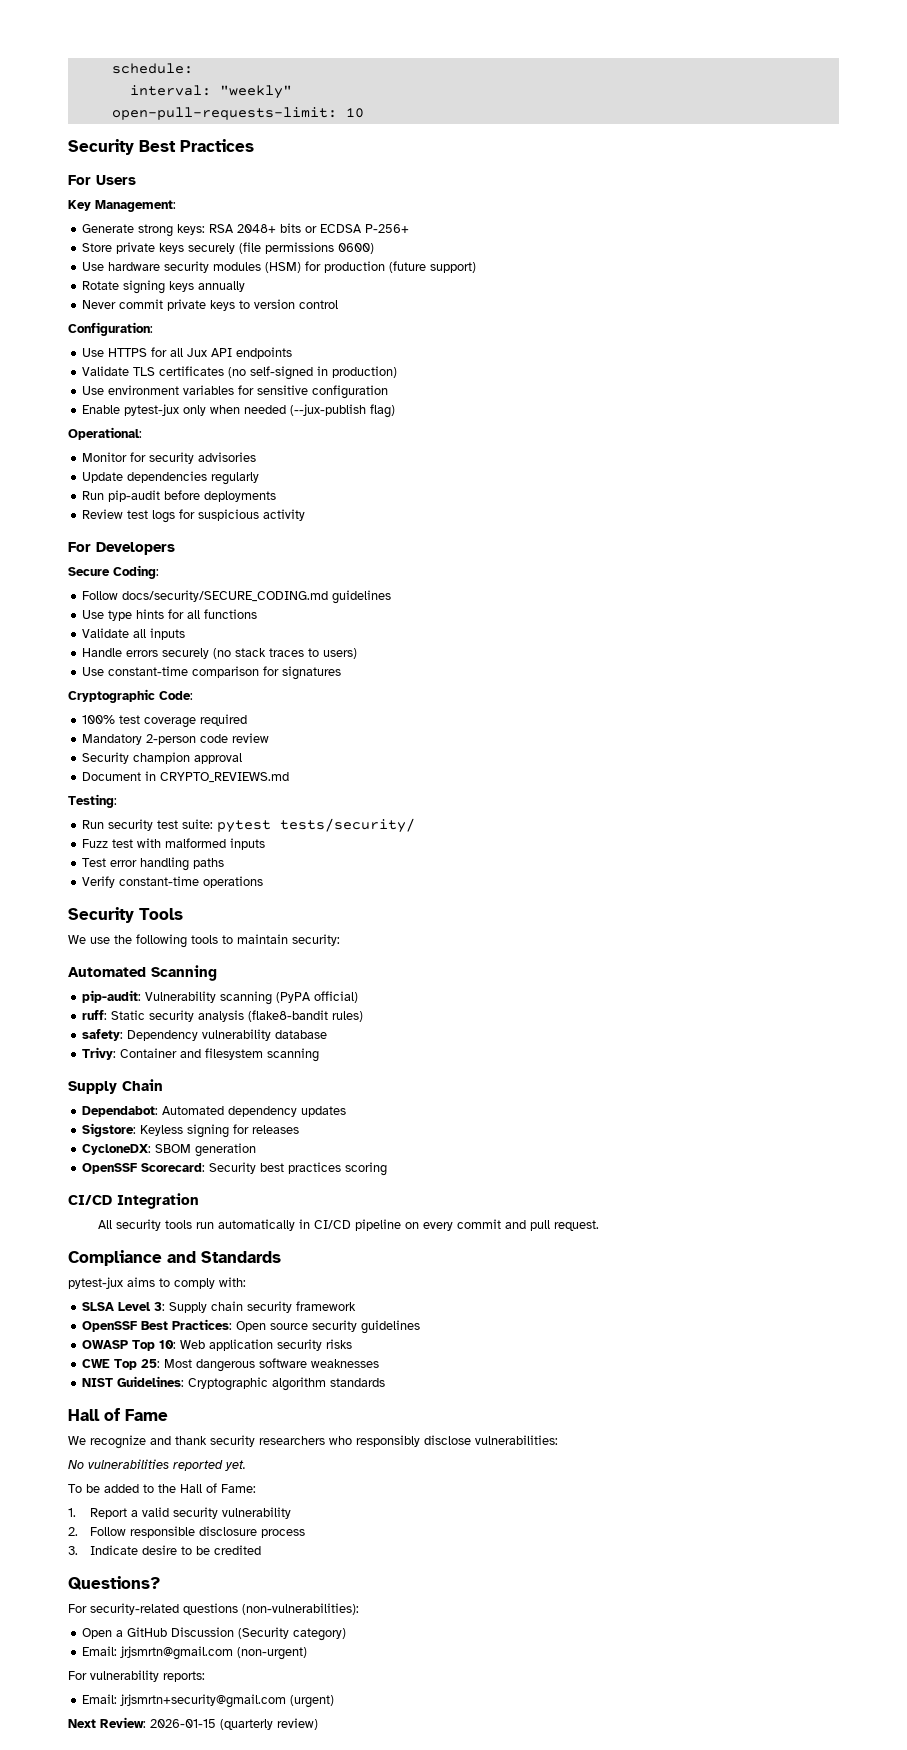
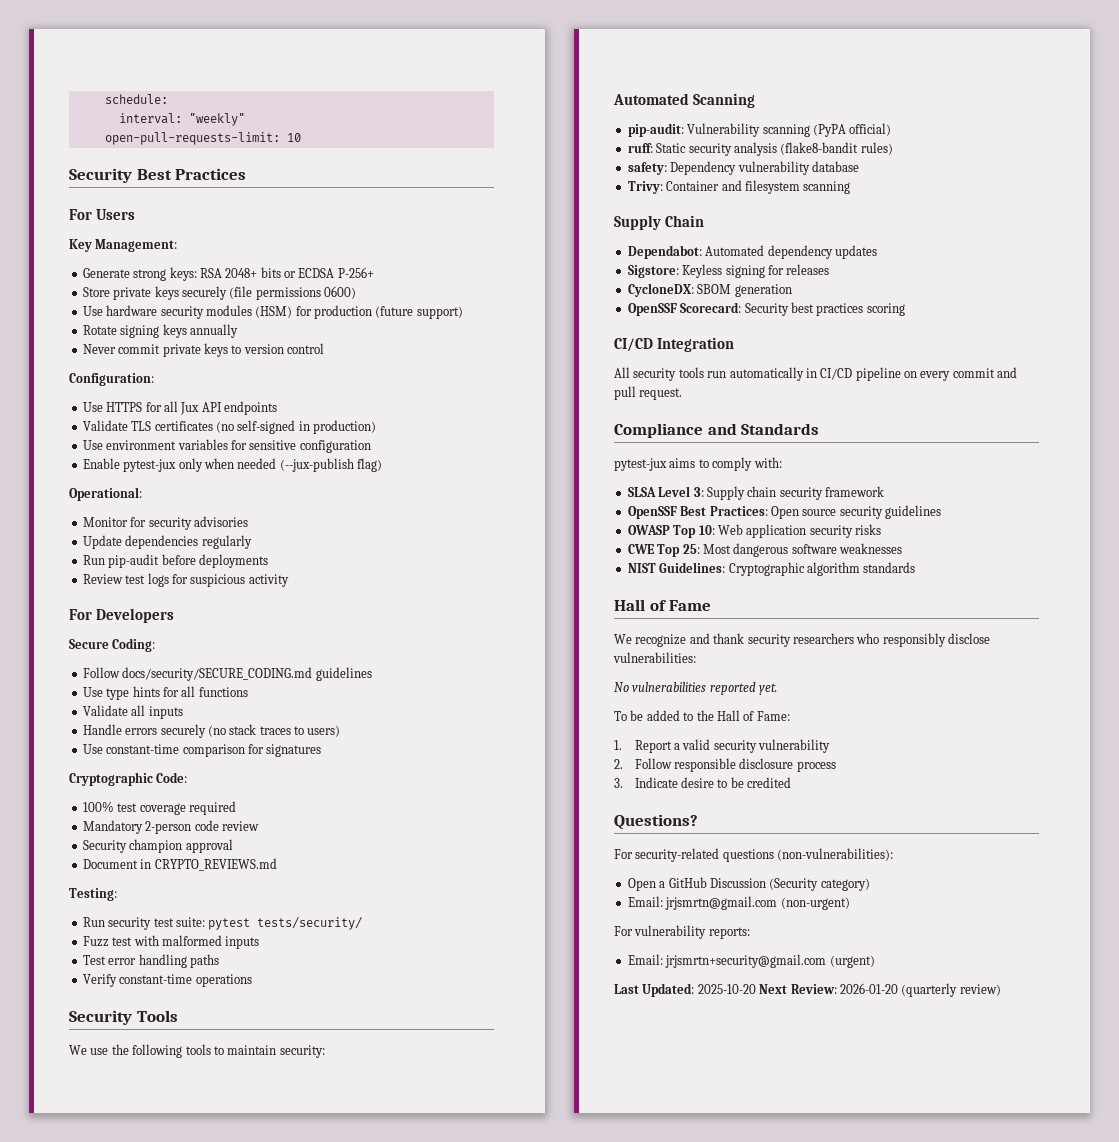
(335, 1701) none -> [614,983,756,997] Last Updated: 2025-10-20
[150,1719,216,1728] 2026-01-15 -> [839,983,898,994] 2026-01-20

